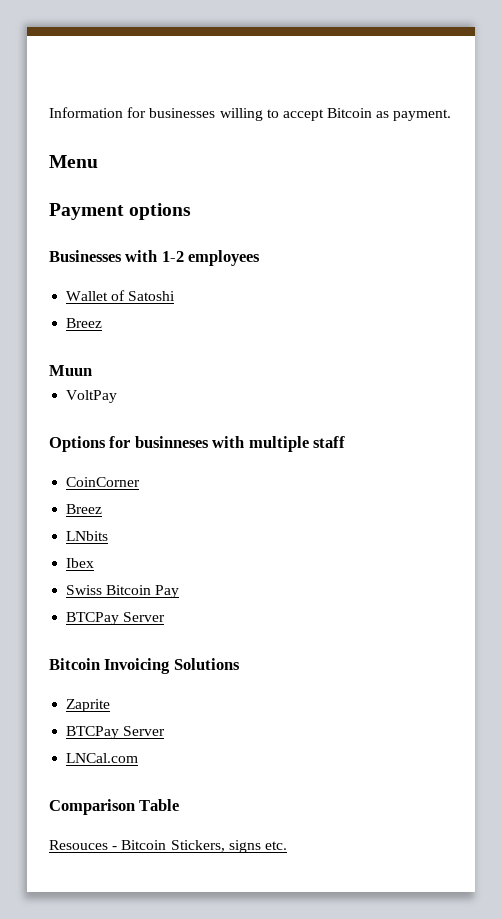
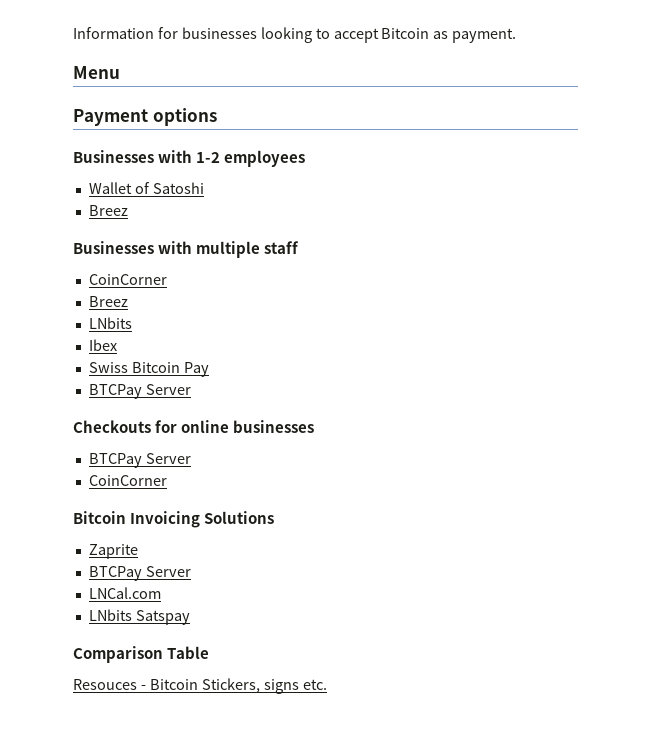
[219,108,263,121] willing -> [260,27,312,43] looking
[49,365,92,376] [66,390,118,403] [49,436,209,452] Muun // VoltPay // Options for businneses -> [73,241,154,254] Businesses
(166, 617) none -> [73,420,315,433] [88,453,191,468] [88,475,167,486] // Checkouts for online businesses // BTCPay Server // CoinCorner
(139, 758) none -> [88,609,190,625] // LNbits Satspay

